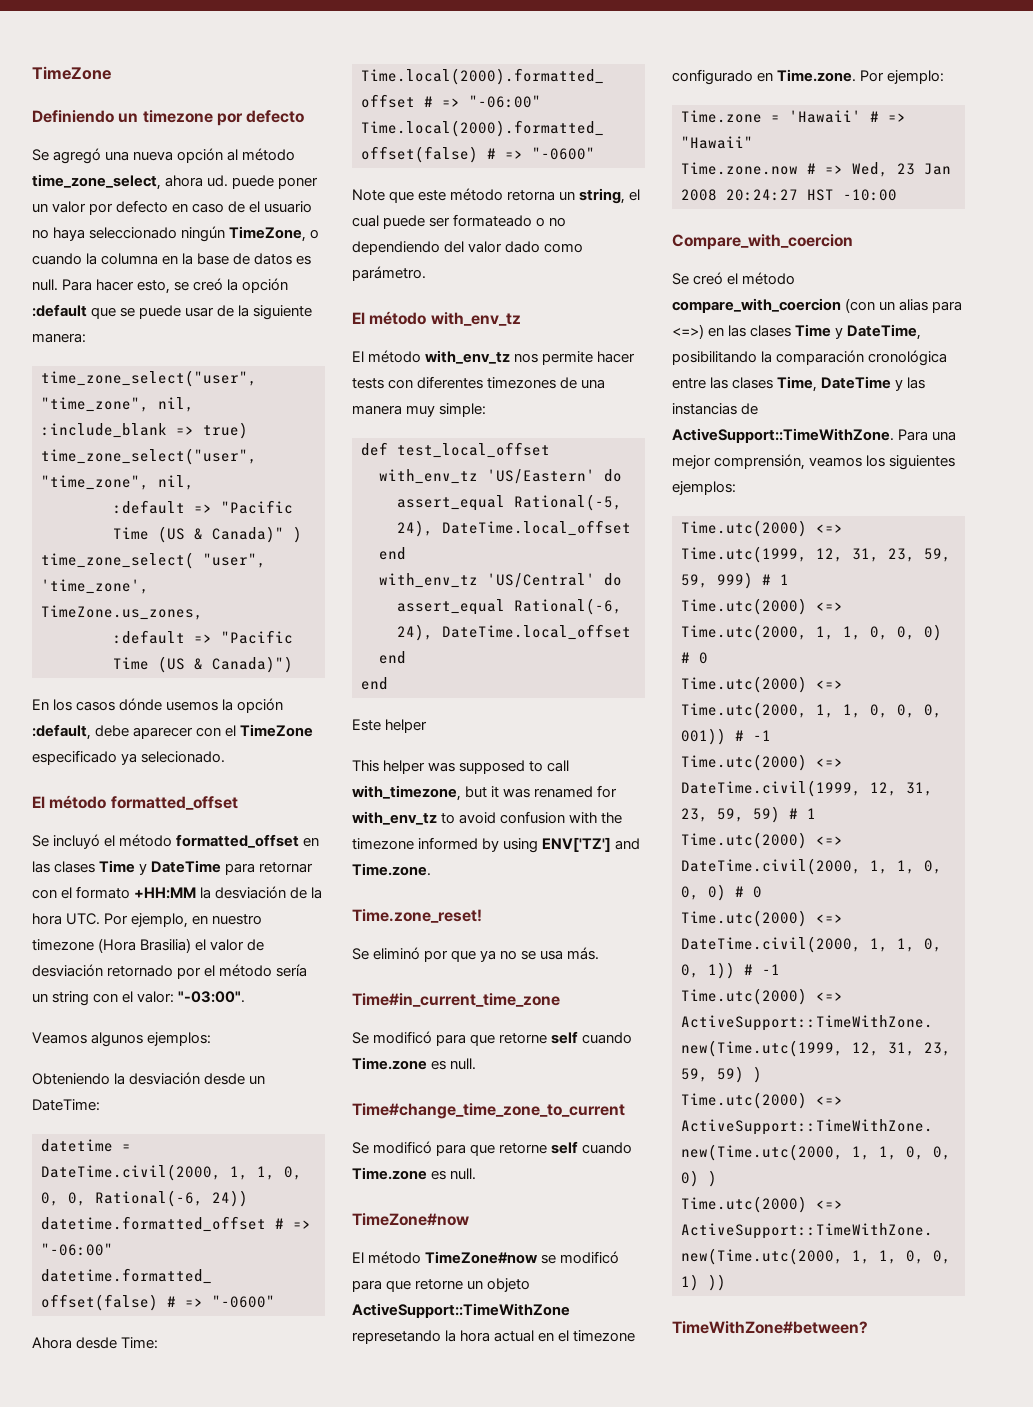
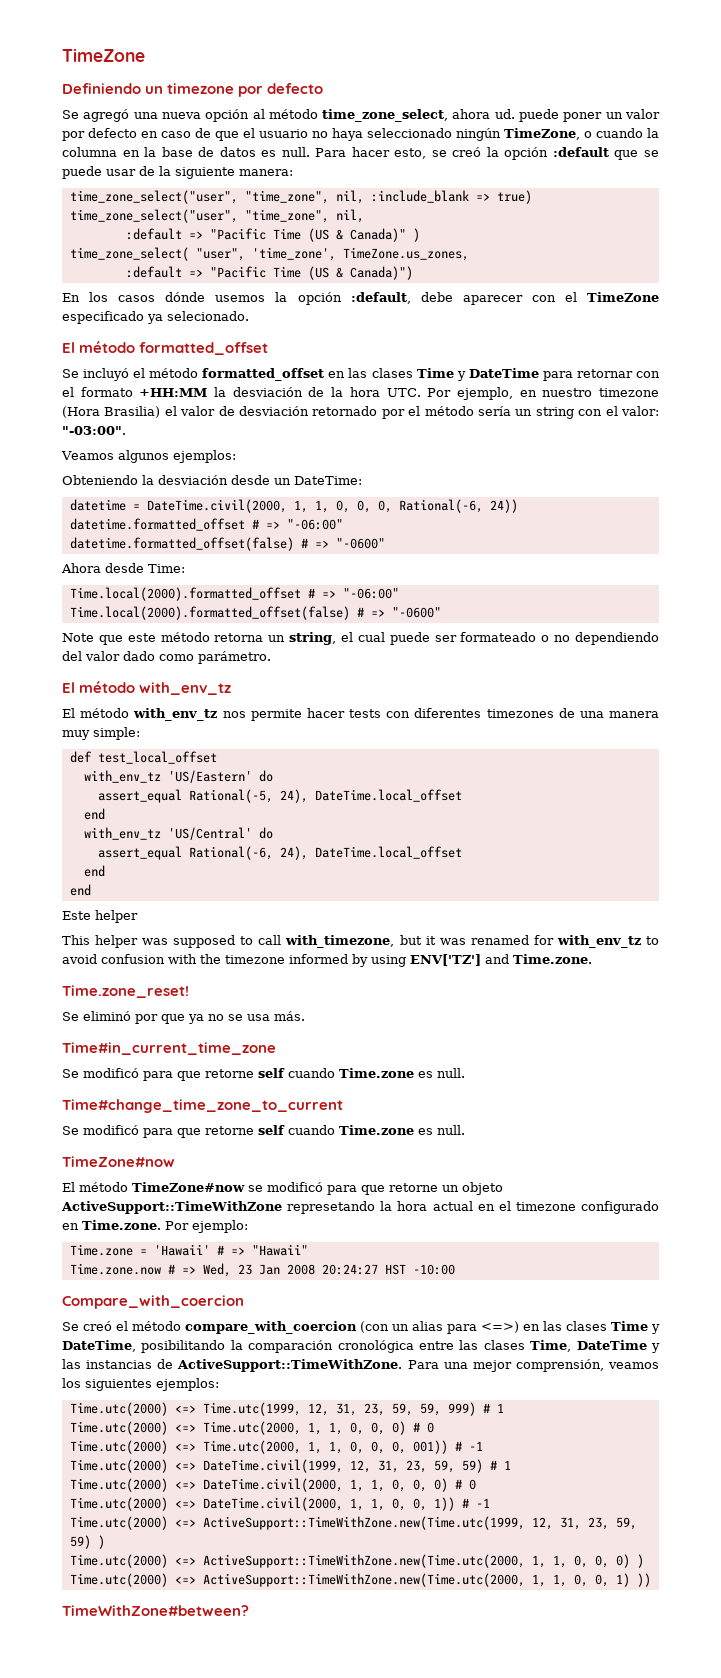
(246, 207) none -> [215,131,239,141] que

